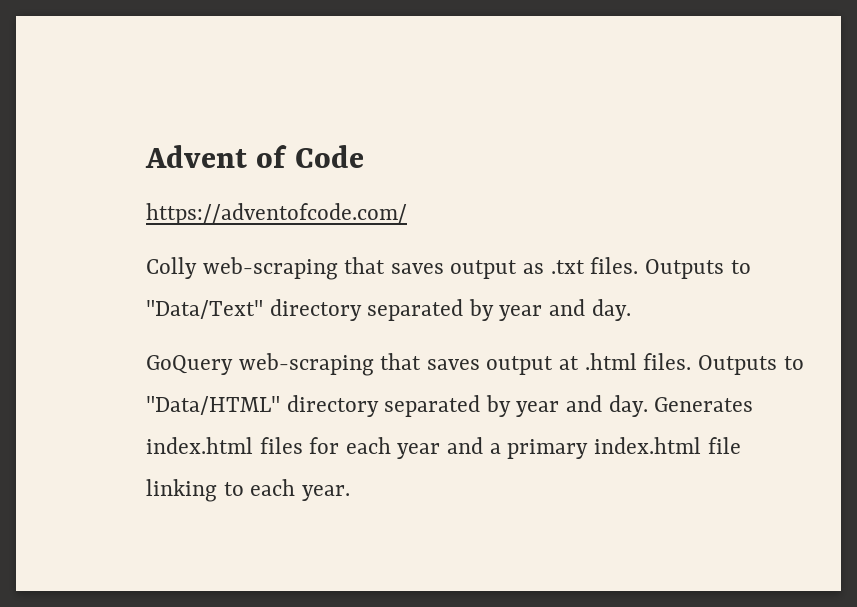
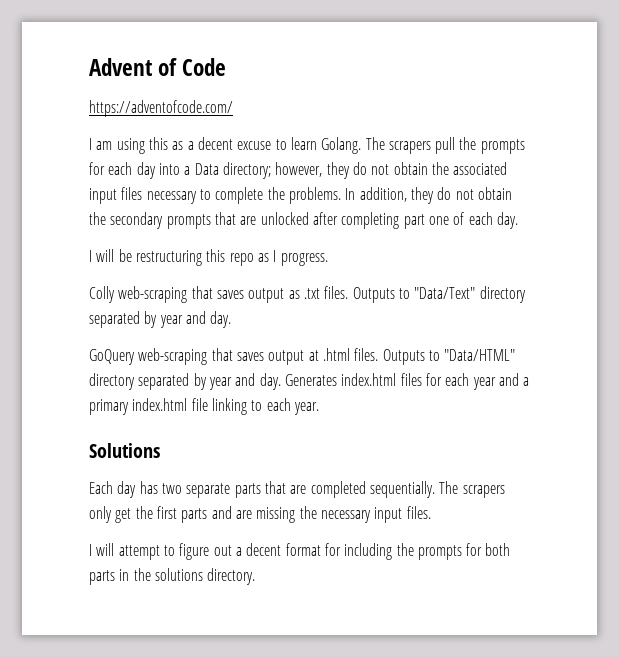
(407, 214) none -> [89,137,525,154] [89,162,508,179] [89,187,512,204] [89,212,518,229] [89,249,328,266] // I am using this as a decent excuse to learn Golang. The scrapers pull the prompts for each day into a Data directory; however, they do not obtain the associated input files necessary to complete the problems. In addition, they do not obtain the secondary prompts that are unlocked after completing part one of each day. // I will be restructuring this repo as I progress.
(350, 493) none -> [89,443,160,458] [89,481,505,498] [89,506,431,523] [89,543,511,560] [89,568,256,585] // Solutions // Each day has two separate parts that are completed sequentially. The scrapers only get the first parts and are missing the necessary input files. // I will attempt to figure out a decent format for including the prompts for both parts in the solutions directory.

